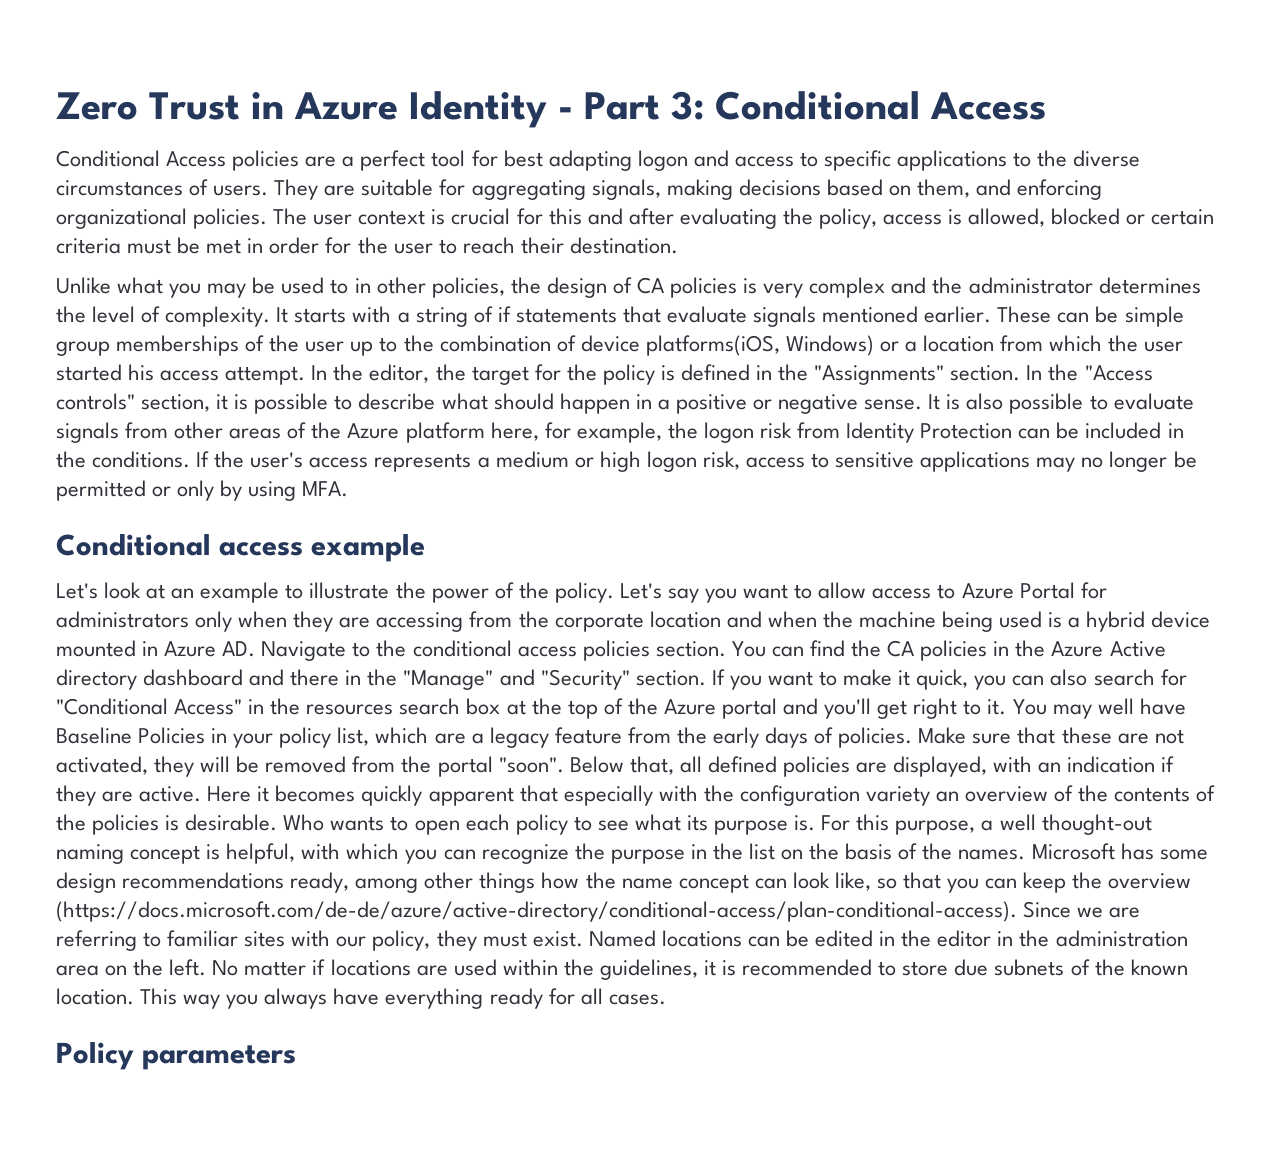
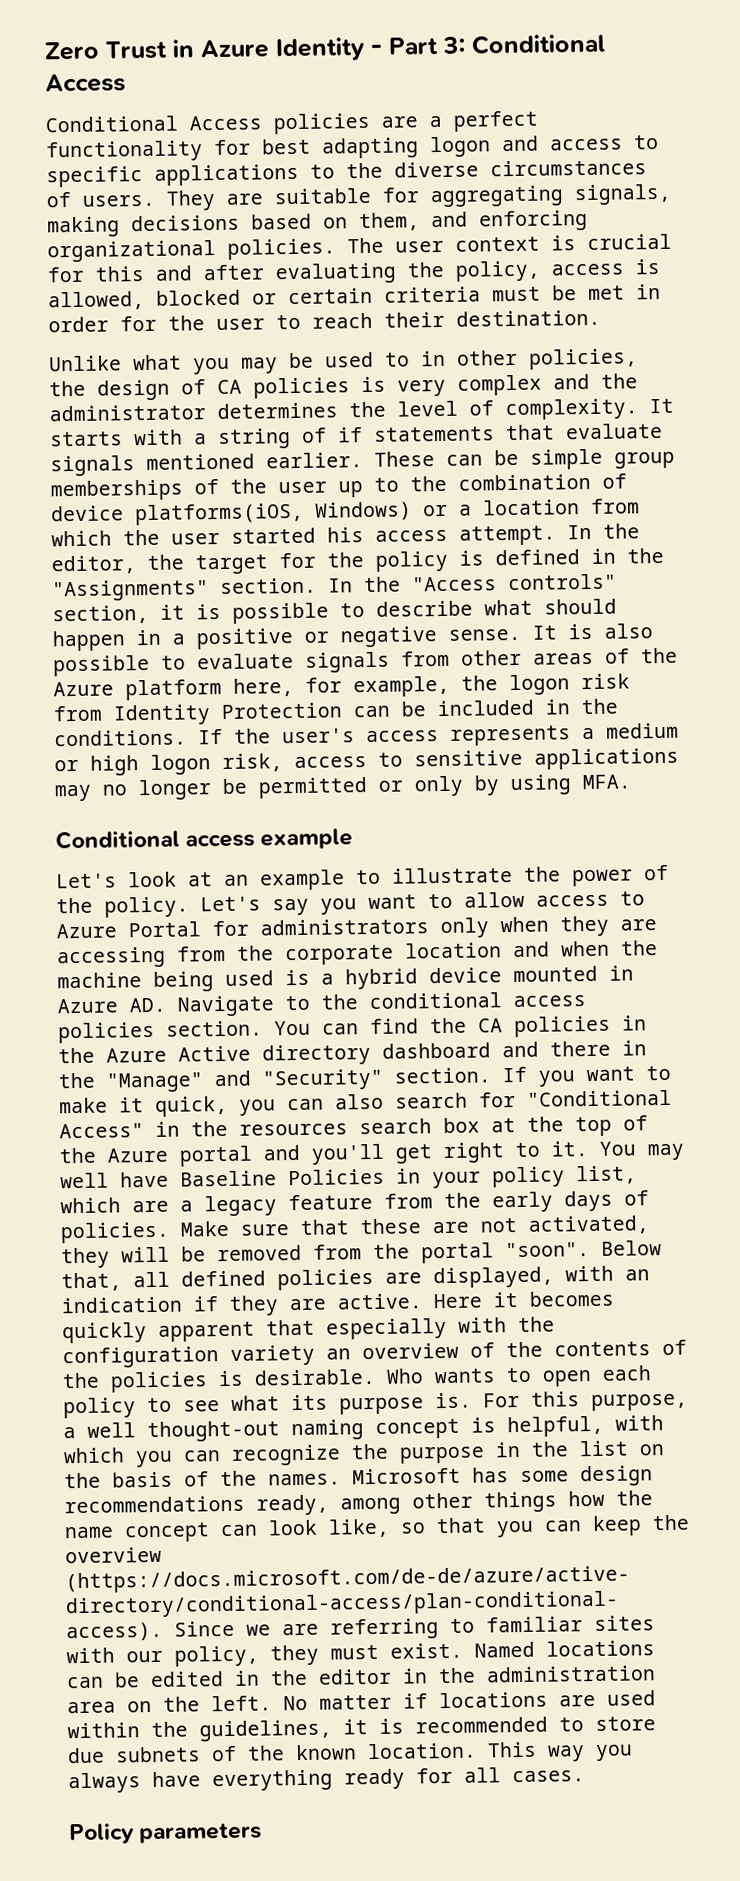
[431,150,466,167] tool -> [46,140,203,163] functionality

